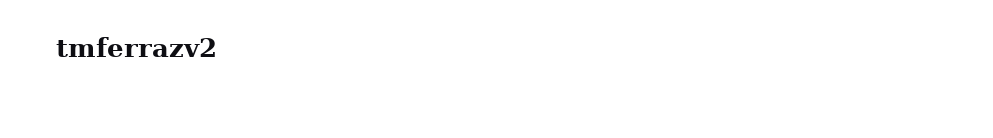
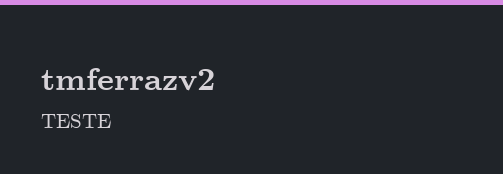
(217, 47) none -> [41,114,111,128] // TESTE

